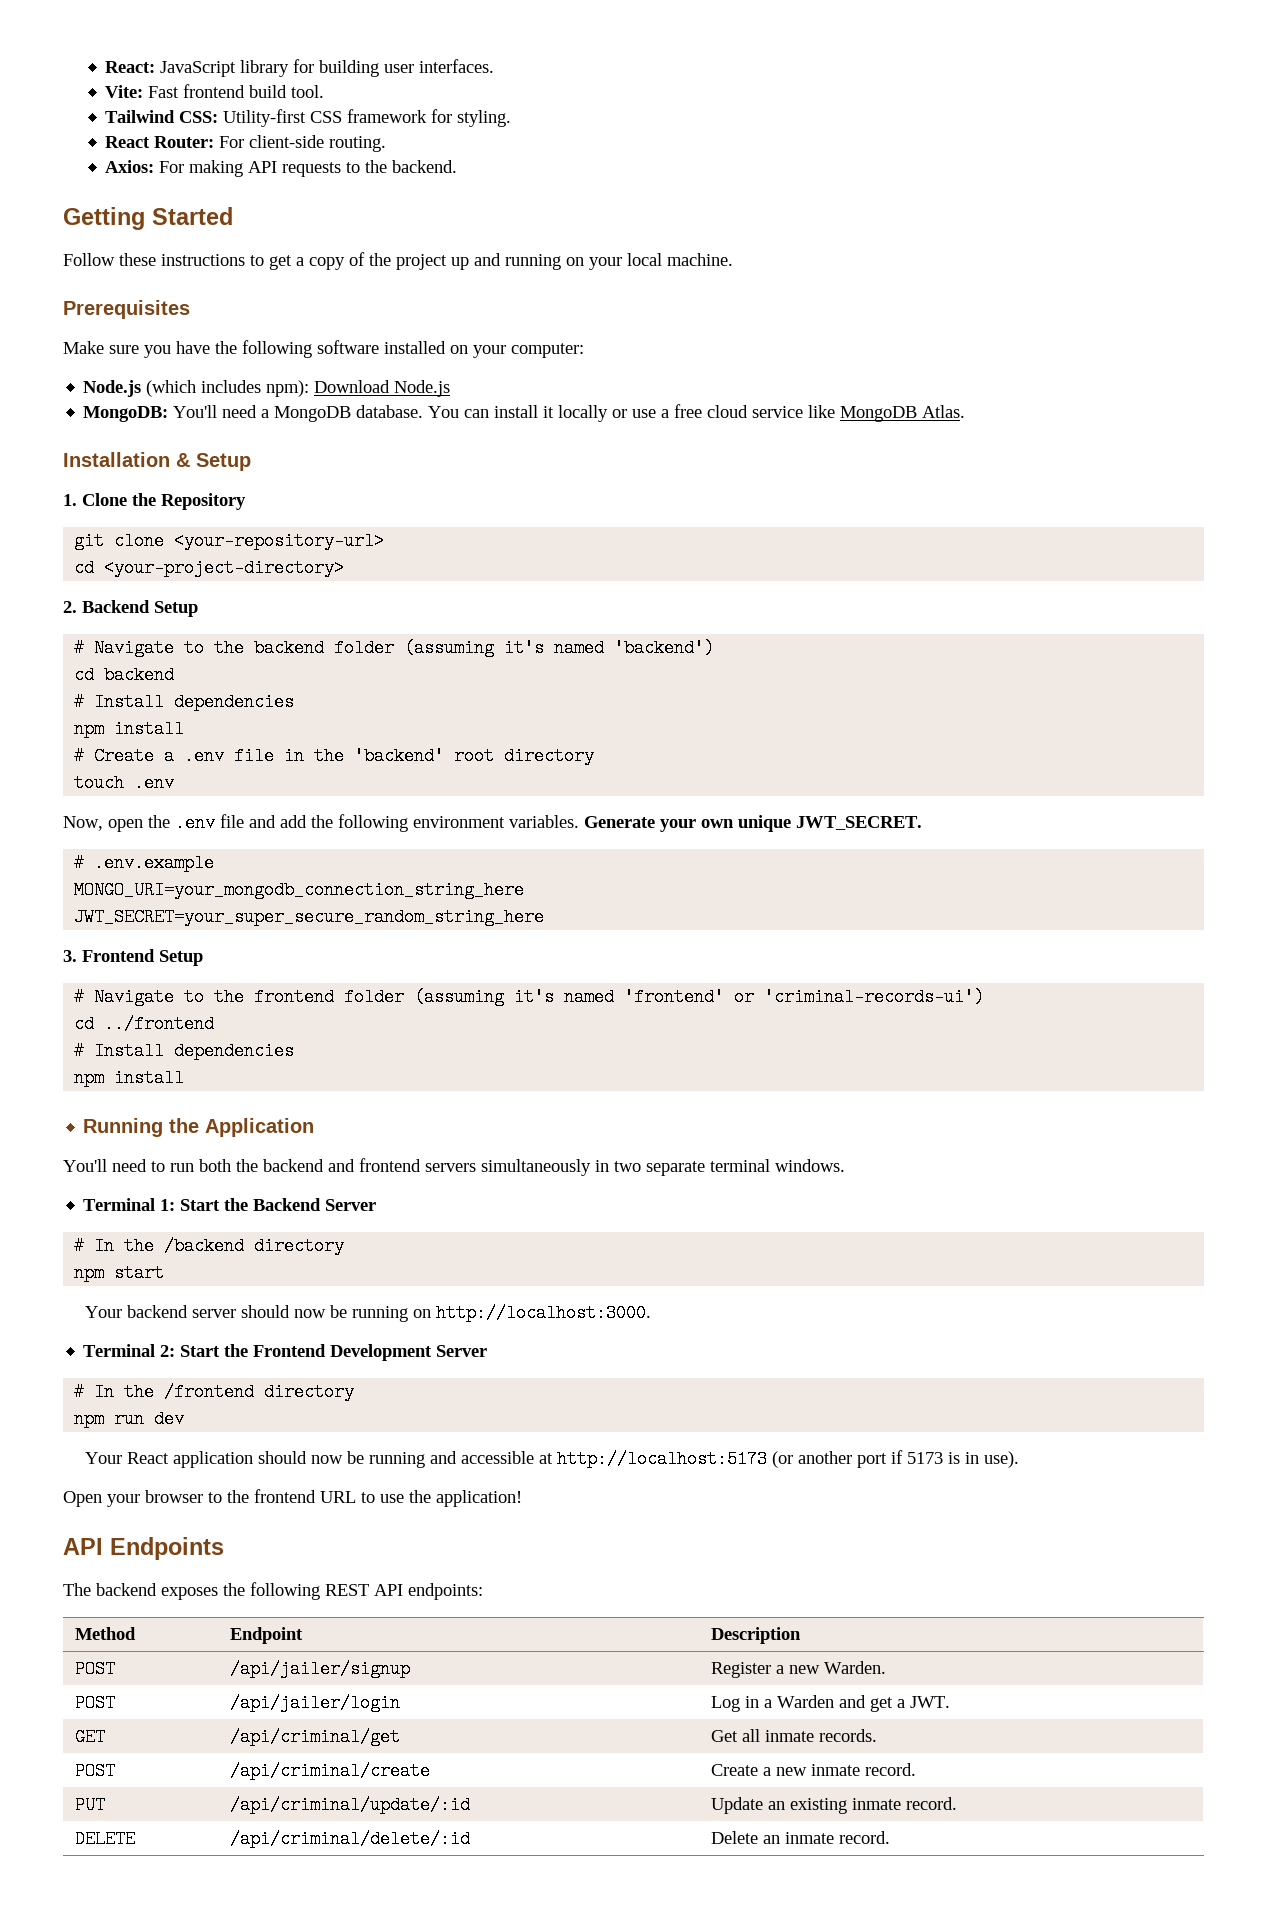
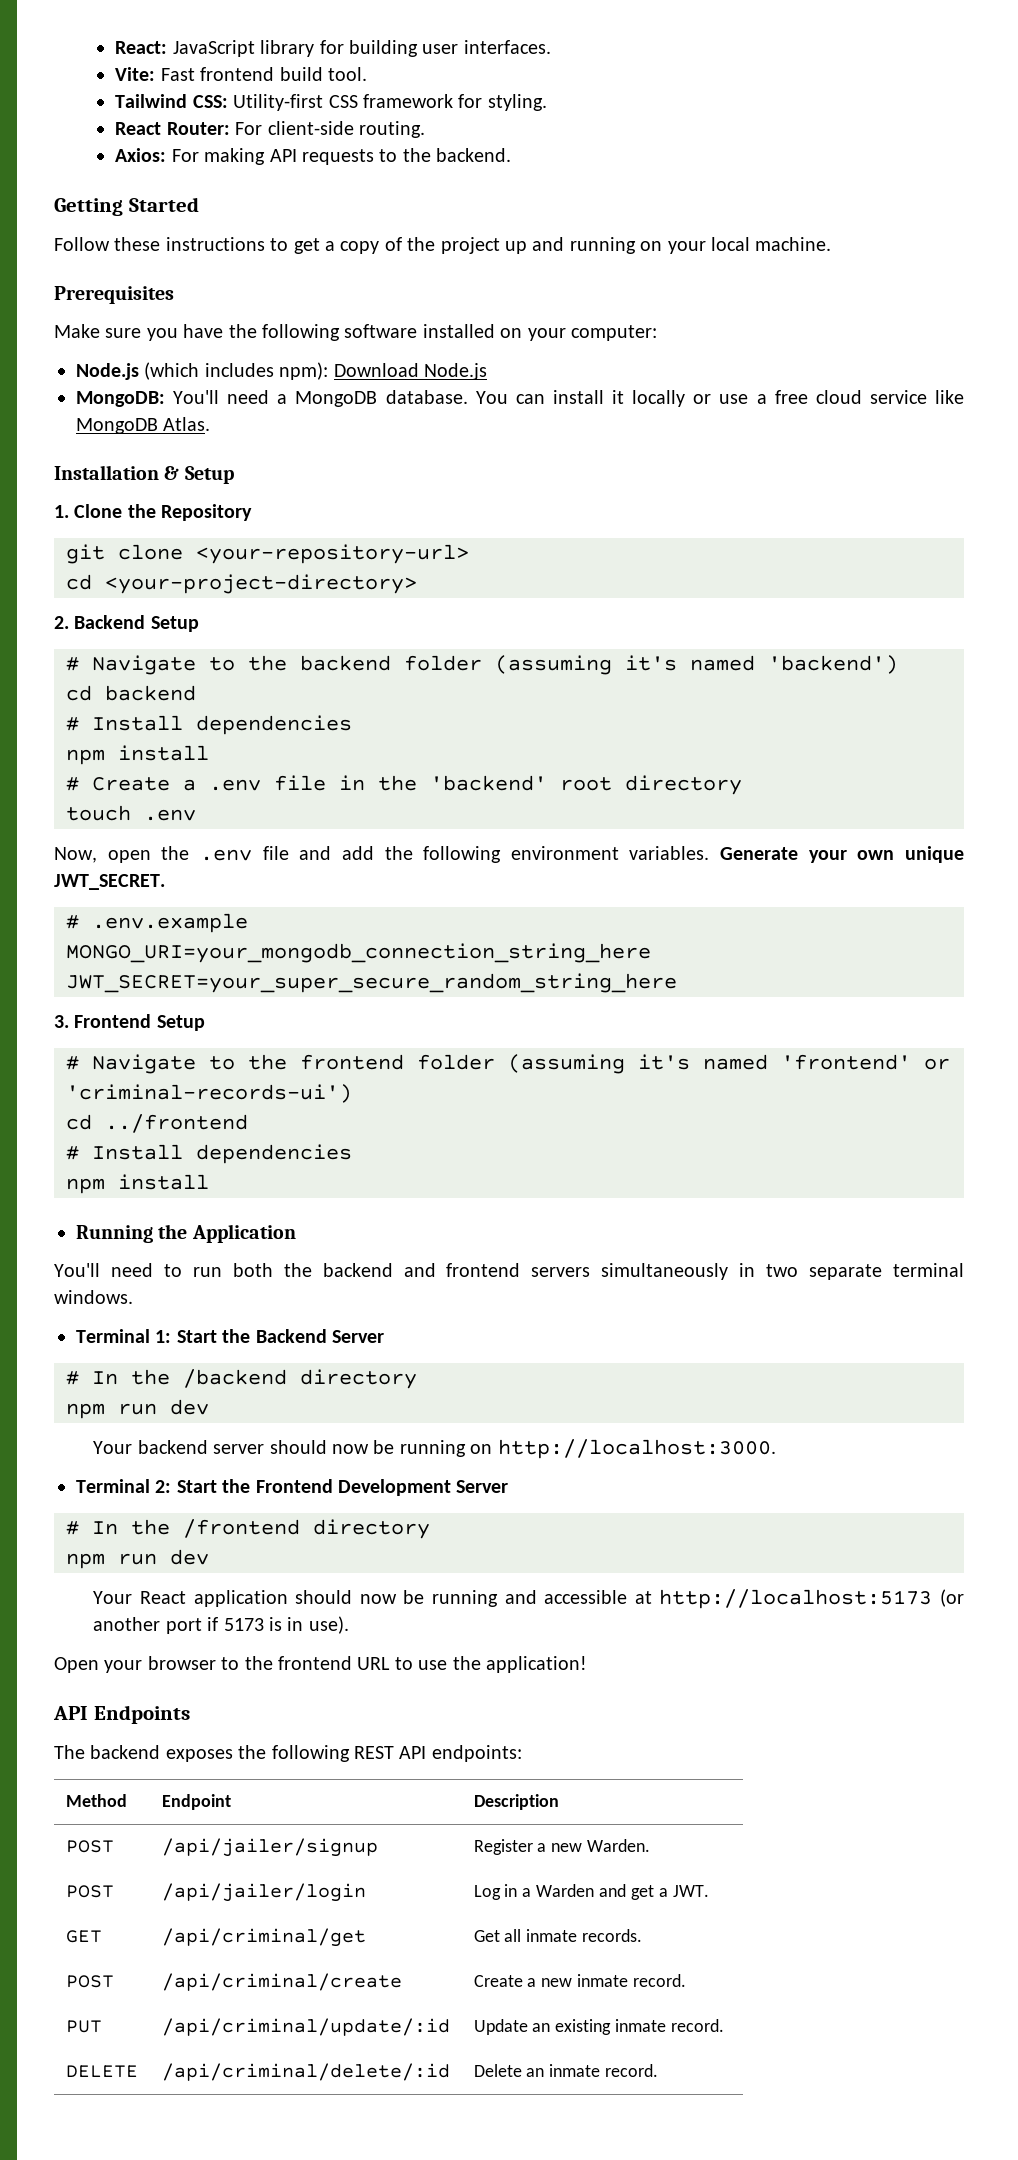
[114,1264,165,1282] start -> [118,1399,209,1415] run dev

